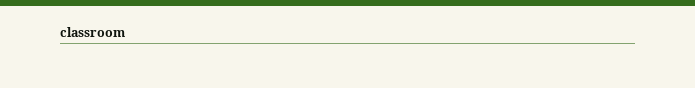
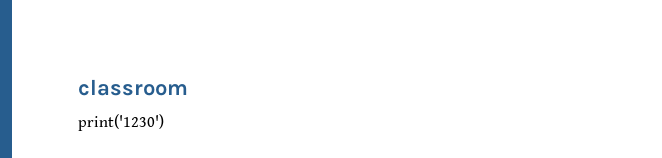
(125, 32) none -> [78,114,164,131] // print('1230')

